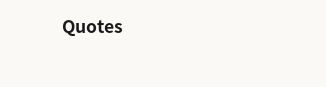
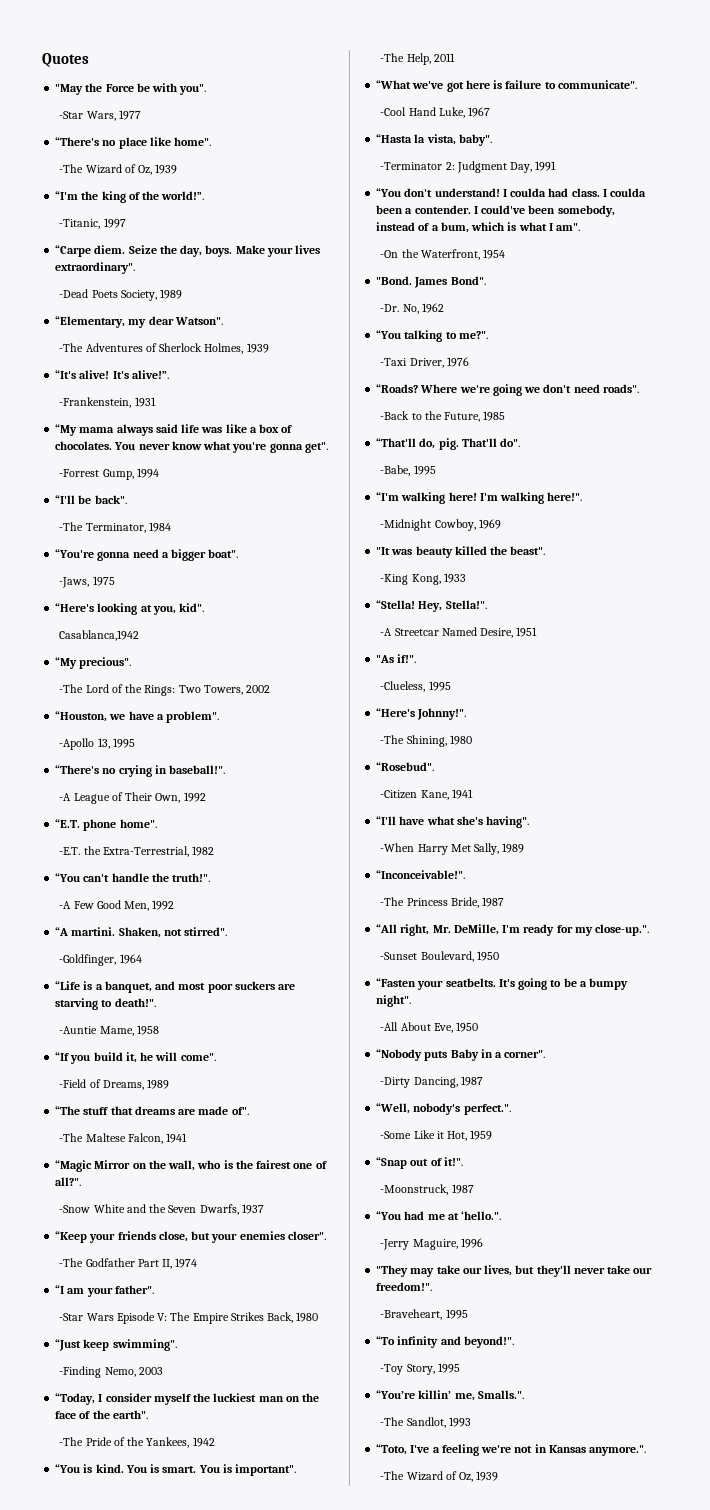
(123, 28) none -> [55,83,207,95] [59,110,141,121] [55,137,212,149] [59,164,178,175] [55,191,205,203] [59,218,126,229] [55,245,321,257] [55,262,136,274] [59,289,183,301] [55,316,223,328] [59,343,269,354] [55,370,169,379] [59,397,156,408] [55,424,293,436] [55,441,328,453] [59,468,159,480] [55,495,127,504] [59,522,171,533] [55,549,239,561] [59,576,115,588] [55,603,205,615] [59,630,140,641] [55,657,132,669] [59,684,270,696] [55,711,220,723] [59,738,135,750] [55,765,226,777] [59,792,206,804] [55,819,157,831] [59,846,215,857] [55,873,211,882] [59,900,175,911] [55,927,228,938] [59,954,142,966] [55,981,296,993] [55,998,156,1010] [59,1025,159,1036] [55,1052,216,1064] [59,1079,170,1090] [55,1106,249,1115] [59,1133,188,1144] [55,1160,327,1172] [55,1177,82,1186] [59,1204,264,1215] [55,1231,326,1243] [59,1258,198,1269] [55,1285,154,1297] [59,1312,319,1324] [55,1339,177,1351] [59,1366,163,1378] [55,1393,320,1405] [55,1410,148,1419] [59,1437,215,1448] [55,1464,297,1476] [380,53,455,65] [376,80,637,92] [380,107,491,118] [376,134,492,146] [380,161,557,173] [376,188,647,197] [376,205,615,217] [376,222,581,233] [380,249,506,260] [376,276,486,288] [380,303,444,314] [376,330,488,342] [380,357,469,368] [376,384,639,396] [380,411,506,422] [376,438,521,450] [380,465,436,476] [376,492,583,504] [380,519,501,531] [376,546,546,558] [380,573,466,585] [376,600,487,612] [380,627,538,638] [376,654,417,663] [380,681,451,692] [376,708,467,720] [380,735,472,747] [376,762,435,771] [380,789,473,800] [376,816,530,828] [380,843,525,855] [376,870,466,879] [380,897,505,908] [376,924,650,936] [380,951,499,962] [376,978,629,990] [376,995,412,1007] [380,1022,479,1033] [376,1049,546,1061] [380,1076,483,1088] [376,1103,511,1115] [380,1130,493,1141] [376,1157,463,1169] [380,1184,474,1195] [376,1211,502,1220] [380,1238,483,1250] [376,1265,653,1277] [376,1282,433,1291] [380,1309,468,1320] [376,1336,514,1348] [380,1363,460,1375] [376,1390,524,1401] [380,1417,471,1428] [376,1444,647,1456] [380,1471,499,1482] // "May the Force be with you". // -Star Wars, 1977 // “There's no place like home". // -The Wizard of Oz, 1939 // “I'm the king of the world!”. // -Titanic, 1997 // “Carpe diem. Seize the day, boys. Make your lives extraordinary". // -Dead Poets Society, 1989 // “Elementary, my dear Watson". // -The Adventures of Sherlock Holmes, 1939 // “It's alive! It's alive!”. // -Frankenstein, 1931 // “My mama always said life was like a box of chocolates. You never know what you're gonna get". // -Forrest Gump, 1994 // “I'll be back". // -The Terminator, 1984 // “You're gonna need a bigger boat". // -Jaws, 1975 // “Here's looking at you, kid". // Casablanca,1942 // “My precious". // -The Lord of the Rings: Two Towers, 2002 // “Houston, we have a problem". // -Apollo 13, 1995 // “There's no crying in baseball!". // -A League of Their Own, 1992 // “E.T. phone home". // -E.T. the Extra-Terrestrial, 1982 // “You can't handle the truth!". // -A Few Good Men, 1992 // “A martini. Shaken, not stirred". // -Goldfinger, 1964 // “Life is a banquet, and most poor suckers are starving to death!". // -Auntie Mame, 1958 // “If you build it, he will come". // -Field of Dreams, 1989 // “The stuff that dreams are made of". // -The Maltese Falcon, 1941 // “Magic Mirror on the wall, who is the fairest one of all?". // -Snow White and the Seven Dwarfs, 1937 // “Keep your friends close, but your enemies closer". // -The Godfather Part II, 1974 // “I am your father". // -Star Wars Episode V: The Empire Strikes Back, 1980 // “Just keep swimming". // -Finding Nemo, 2003 // “Today, I consider myself the luckiest man on the face of the earth". // -The Pride of the Yankees, 1942 // “You is kind. You is smart. You is important". // -The Help, 2011 // “What we've got here is failure to communicate". // -Cool Hand Luke, 1967 // “Hasta la vista, baby". // -Terminator 2: Judgment Day, 1991 // “You don't understand! I coulda had class. I coulda been a contender. I could've been somebody, instead of a bum, which is what I am". // -On the Waterfront, 1954 // "Bond. James Bond". // -Dr. No, 1962 // “You talking to me?". // -Taxi Driver, 1976 // “Roads? Where we're going we don't need roads". // -Back to the Future, 1985 // “That'll do, pig. That'll do". // -Babe, 1995 // “I'm walking here! I'm walking here!". // -Midnight Cowboy, 1969 // "It was beauty killed the beast". // -King Kong, 1933 // “Stella! Hey, Stella!". // -A Streetcar Named Desire, 1951 // "As if!". // -Clueless, 1995 // “Here's Johnny!". // -The Shining, 1980 // “Rosebud". // -Citizen Kane, 1941 // “I'll have what she's having". // -When Harry Met Sally, 1989 // “Inconceivable!". // -The Princess Bride, 1987 // “All right, Mr. DeMille, I'm ready for my close-up.". // -Sunset Boulevard, 1950 // “Fasten your seatbelts. It's going to be a bumpy night". // -All About Eve, 1950 // “Nobody puts Baby in a corner". // -Dirty Dancing, 1987 // “Well, nobody's perfect.". // -Some Like it Hot, 1959 // “Snap out of it!". // -Moonstruck, 1987 // “You had me at ‘hello.". // -Jerry Maguire, 1996 // "They may take our lives, but they'll never take our freedom!". // -Braveheart, 1995 // “To infinity and beyond!". // -Toy Story, 1995 // “You’re killin’ me, Smalls.". // -The Sandlot, 1993 // “Toto, I've a feeling we're not in Kansas anymore.". // -The Wizard of Oz, 1939

